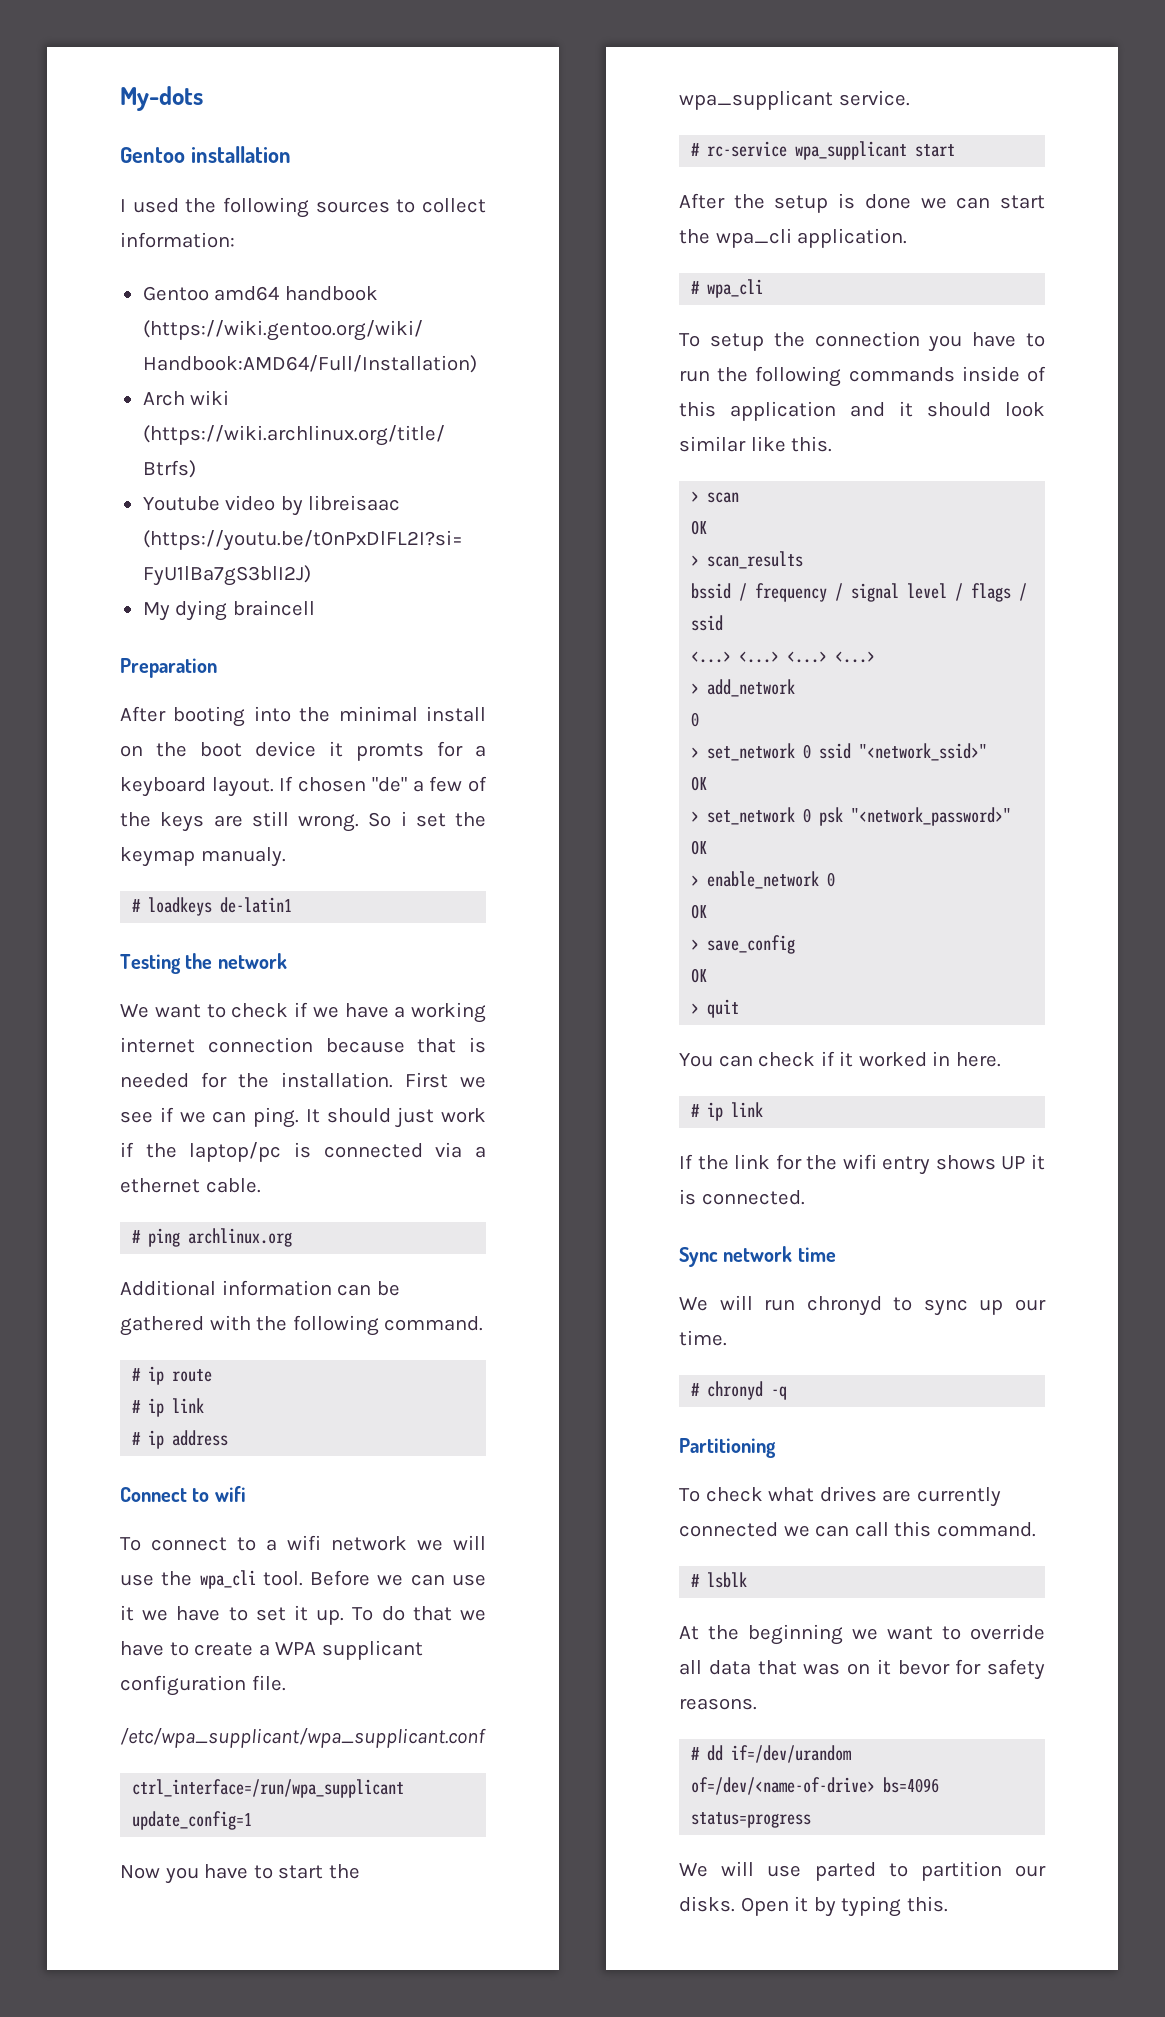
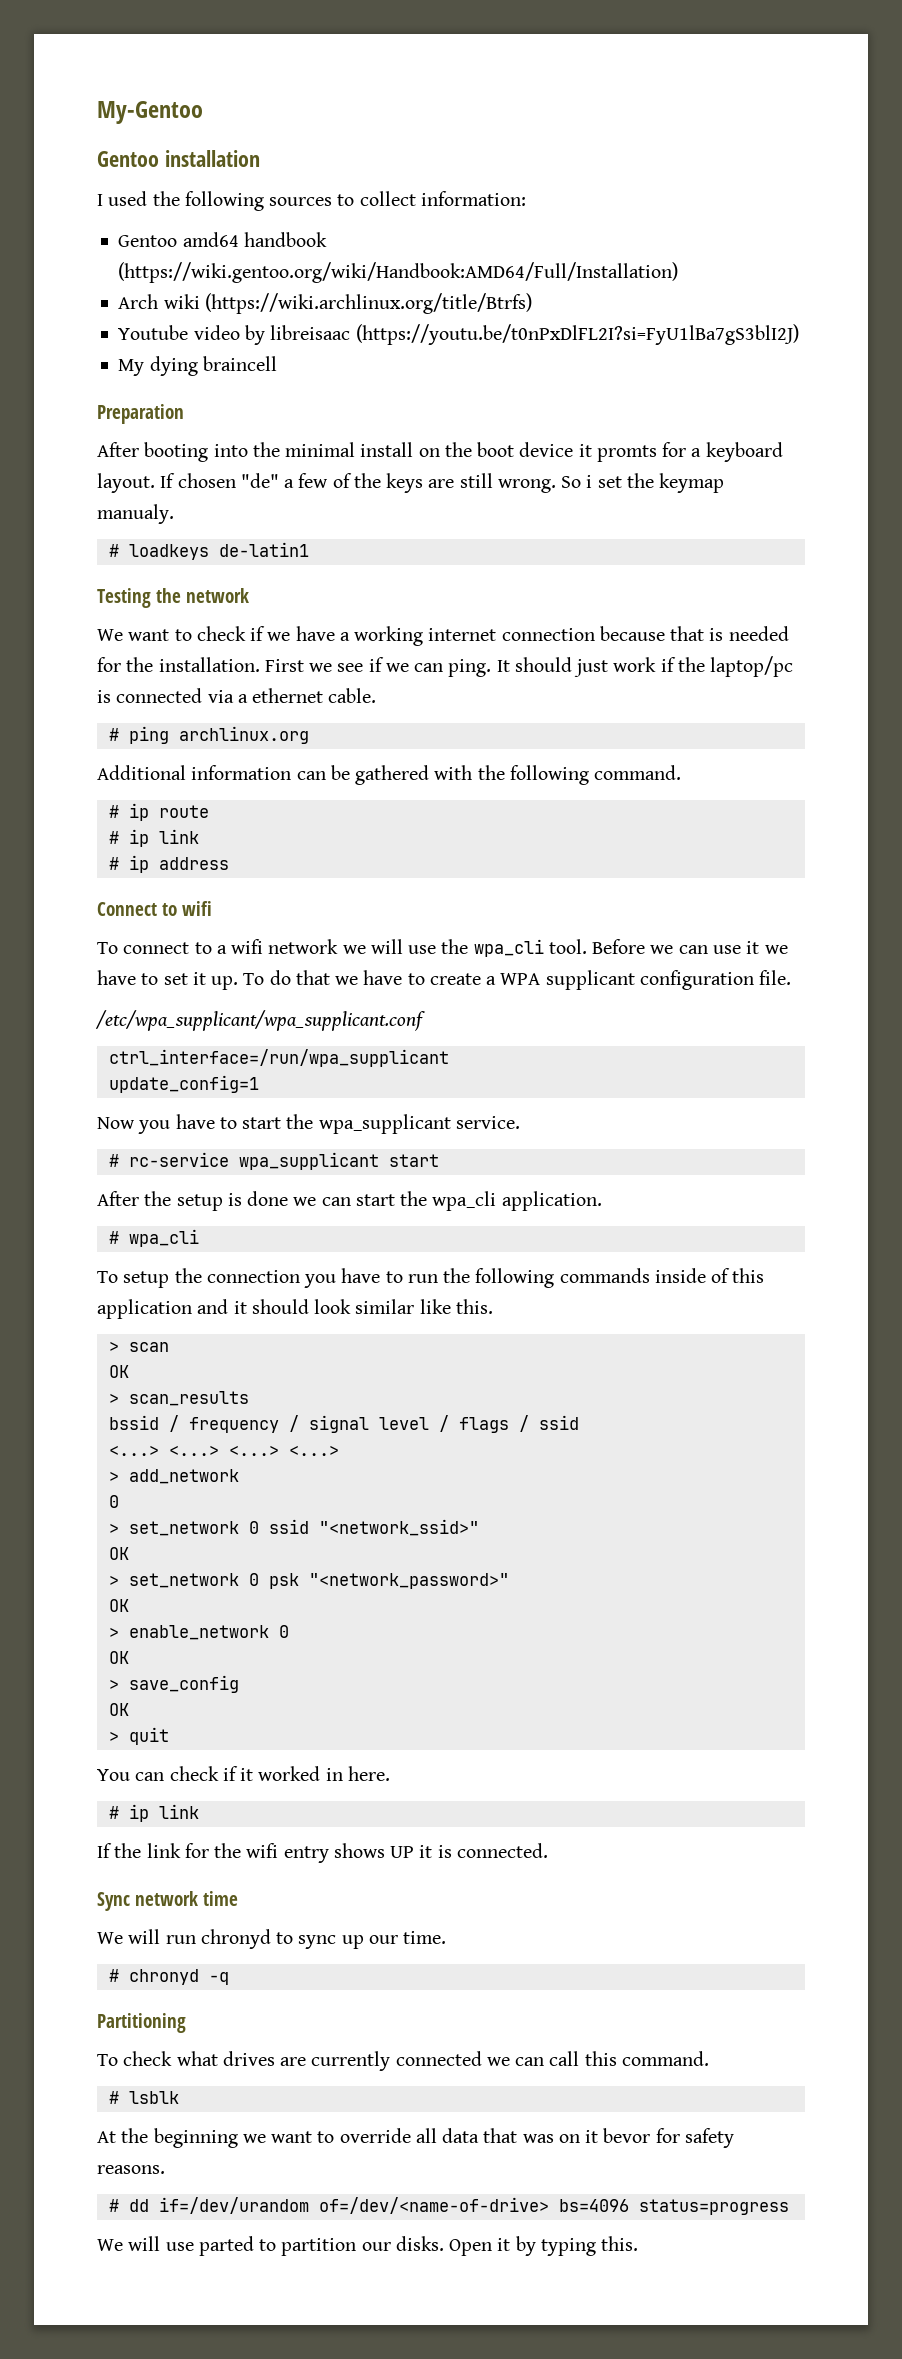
[120,86,203,111] My-dots -> [97,101,203,124] My-Gentoo

